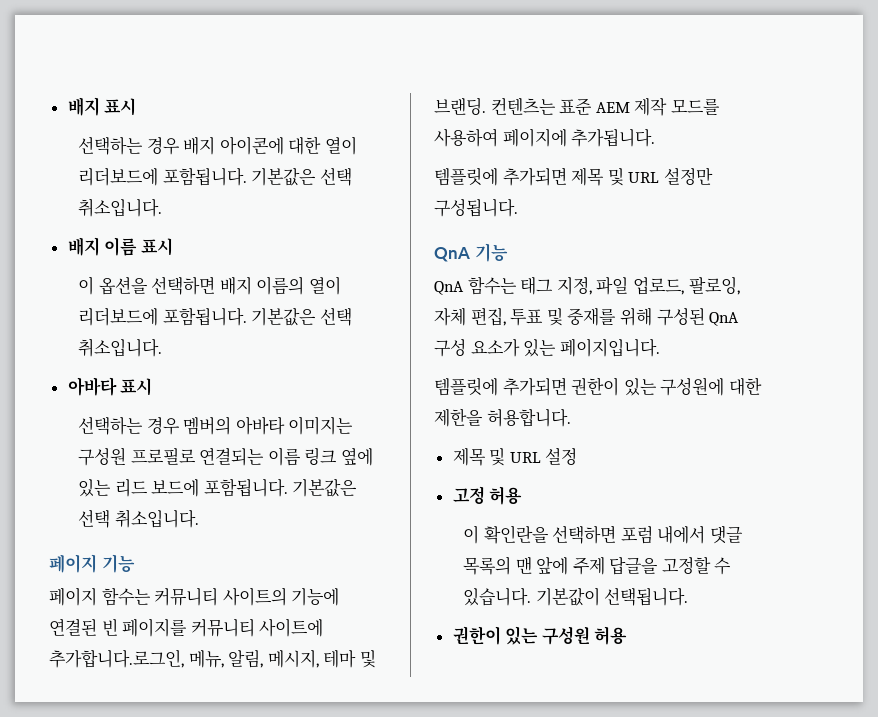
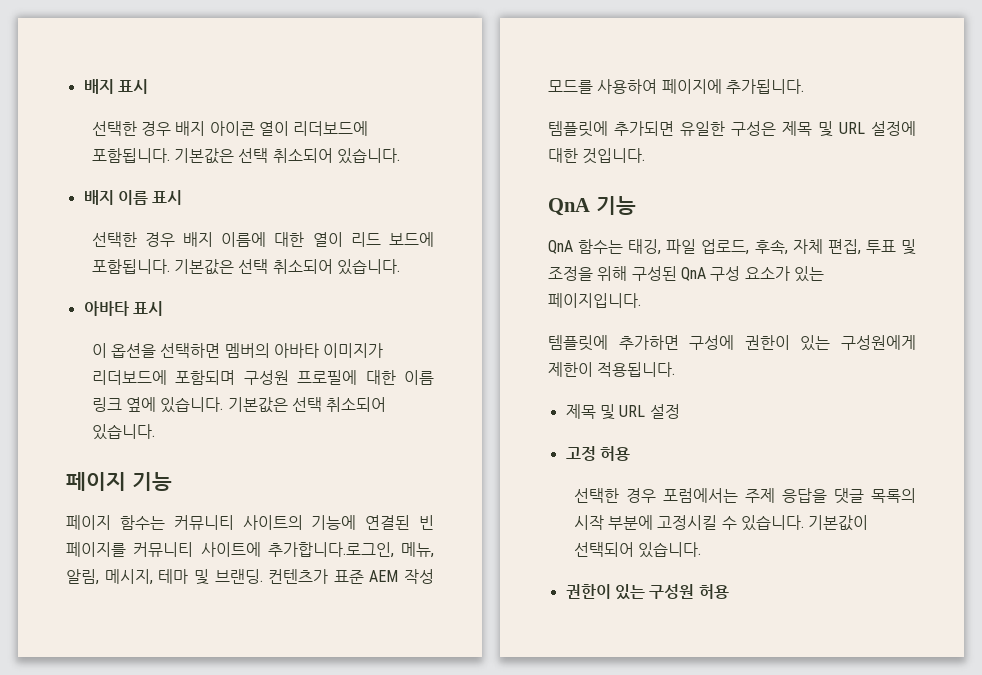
[77,136,357,155] [77,167,352,186] [77,198,162,217] 선택하는 경우 배지 아이콘에 대한 열이 리더보드에 포함됩니다. 기본값은 선택 취소입니다. -> [91,121,369,136] [91,148,400,164] 선택한 경우 배지 아이콘 열이 리더보드에 포함됩니다. 기본값은 선택 취소되어 있습니다.
[77,276,341,295] [77,307,352,326] [77,338,162,357] [67,377,153,396] [77,416,354,435] [77,447,373,466] [77,479,111,497] 이 옵션을 선택하면 배지 이름의 열이 리더보드에 포함됩니다. 기본값은 선택 취소입니다. // 아바타 표시 // 선택하는 경우 멤버의 아바타 이미지는 구성원 프로필로 연결되는 이름 링크 옆에 있는 -> [91,232,343,247] 선택한 경우 배지 이름에 대한 열이
[114,509,199,528] 취소입니다. -> [272,259,400,275] [83,301,163,316] [91,343,384,358] [91,370,434,385] [91,397,387,413] [91,424,155,440] 취소되어 있습니다. // 아바타 표시 // 이 옵션을 선택하면 멤버의 아바타 이미지가 리더보드에 포함되며 구성원 프로필에 대한 이름 링크 옆에 있습니다. 기본값은 선택 취소되어 있습니다.
[490,97,556,115] 컨텐츠는 -> [268,569,329,584] 컨텐츠가
[634,97,668,116] 제작 -> [404,569,434,584] 작성
[571,167,713,186] [434,199,518,217] 제목 및 URL 설정만 구성됩니다. -> [680,121,916,137] [548,148,646,164] 유일한 구성은 제목 및 URL 설정에 대한 것입니다.
[520,276,592,295] 태그 지정, -> [628,239,662,255] 태깅,
[688,277,740,295] 팔로잉, -> [754,239,788,255] 후속,
[567,307,617,326] 중재를 -> [548,266,593,281] 조정을
[502,377,762,396] [434,408,571,427] 추가되면 권한이 있는 구성원에 대한 제한을 허용합니다. -> [618,335,916,351] [548,362,676,377] 추가하면 구성에 권한이 있는 구성원에게 제한이 적용됩니다.
[462,525,743,544] [462,556,711,575] 이 확인란을 선택하면 포럼 내에서 댓글 목록의 맨 앞에 주제 답글을 고정할 -> [573,488,916,504] [573,515,718,530] 선택한 경우 포럼에서는 주제 응답을 댓글 목록의 시작 부분에 고정시킬
[604,587,689,606] 선택됩니다. -> [573,542,701,558] 선택되어 있습니다.

